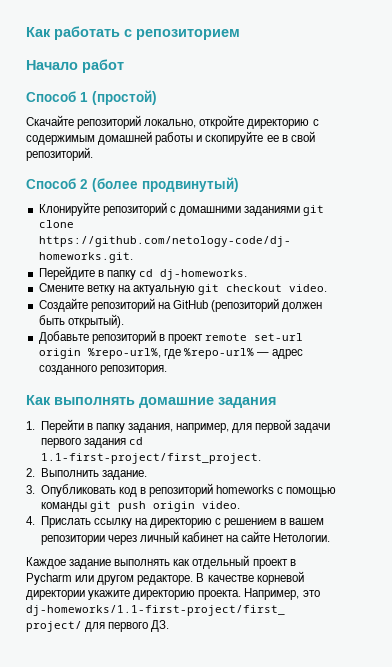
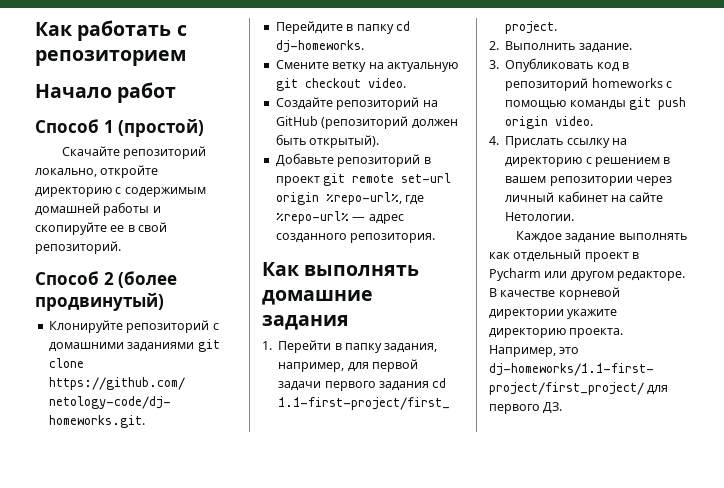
(203, 339) none -> [323,173,346,186] git

